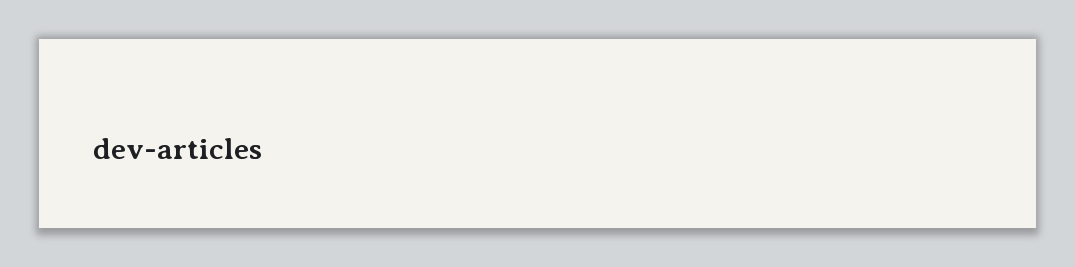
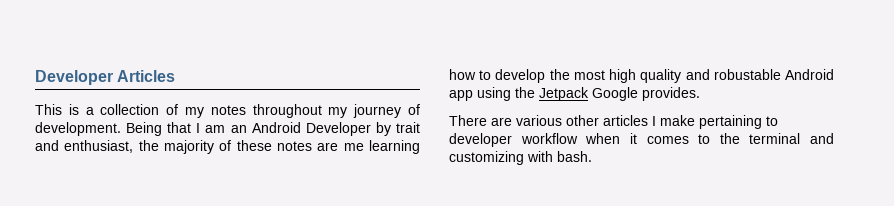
[93,138,262,159] dev-articles -> [35,70,176,85] [35,104,421,118] [35,122,420,136] [35,140,420,154] [449,69,834,83] [449,87,700,101] [449,115,778,129] [449,133,834,147] [449,151,592,165] Developer Articles // This is a collection of my notes throughout my journey of development. Being that I am an Android Developer by trait and enthusiast, the majority of these notes are me learning how to develop the most high quality and robustable Android app using the Jetpack Google provides. // There are various other articles I make pertaining to developer workflow when it comes to the terminal and customizing with bash.

